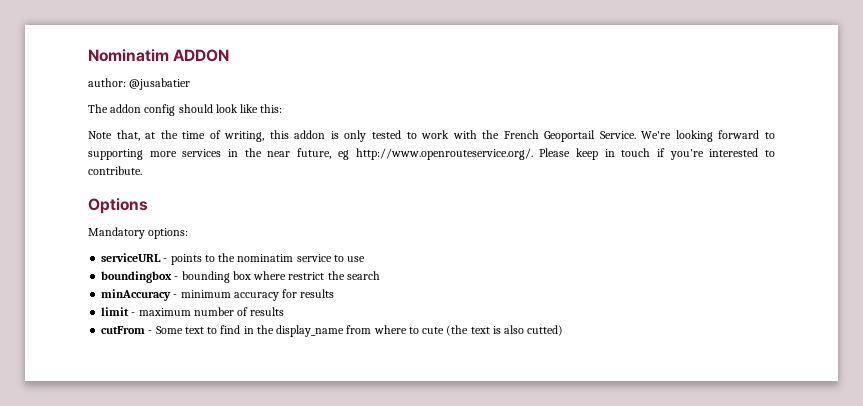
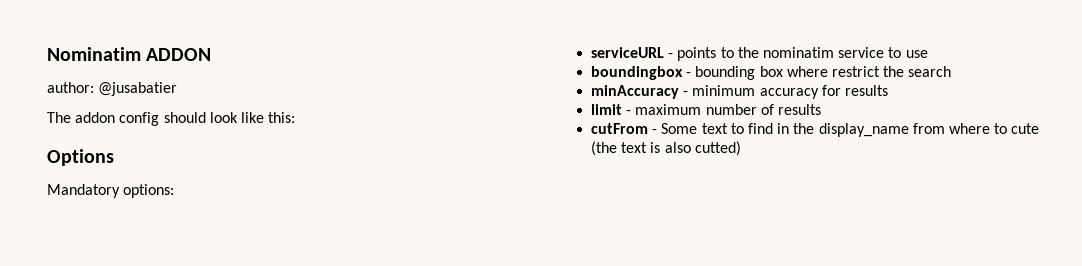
[88,130,775,142] [88,148,775,160] [88,166,142,175] // Note that, at the time of writing, this addon is only tested to work with the French Geoportail Service. We're looking forward to supporting more services in the near future, eg http://www.openrouteservice.org/. Please keep in touch if you're interested to contribute. -> (296, 117) none

